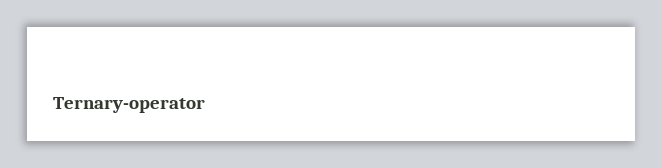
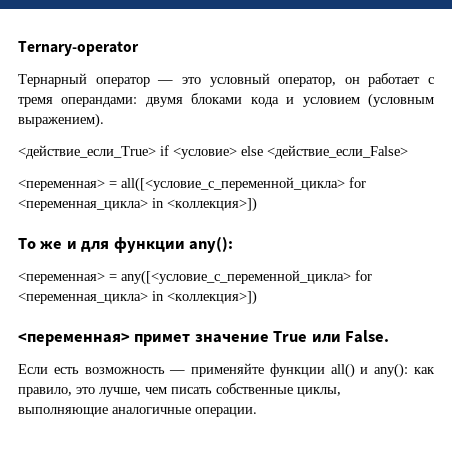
(205, 105) none -> [18,73,434,87] [18,93,434,108] [18,113,104,128] [18,145,408,159] [18,177,366,192] [18,197,257,212] [18,236,234,253] [18,270,372,285] [18,290,257,305] [18,330,390,346] [18,363,435,378] [18,383,341,397] [18,407,257,417] // Тернарный оператор — это условный оператор, он работает с тремя операндами: двумя блоками кода и условием (условным выражением). // <действие_если_True> if <условие> else <действие_если_False> // <переменная> = all([<условие_с_переменной_цикла> for <переменная_цикла> in <коллекция>]) // То же и для функции any(): // <переменная> = any([<условие_с_переменной_цикла> for <переменная_цикла> in <коллекция>]) // <переменная> примет значение True или False. // Если есть возможность — применяйте функции all() и any(): как правило, это лучше, чем писать собственные циклы, выполняющие аналогичные операции.

